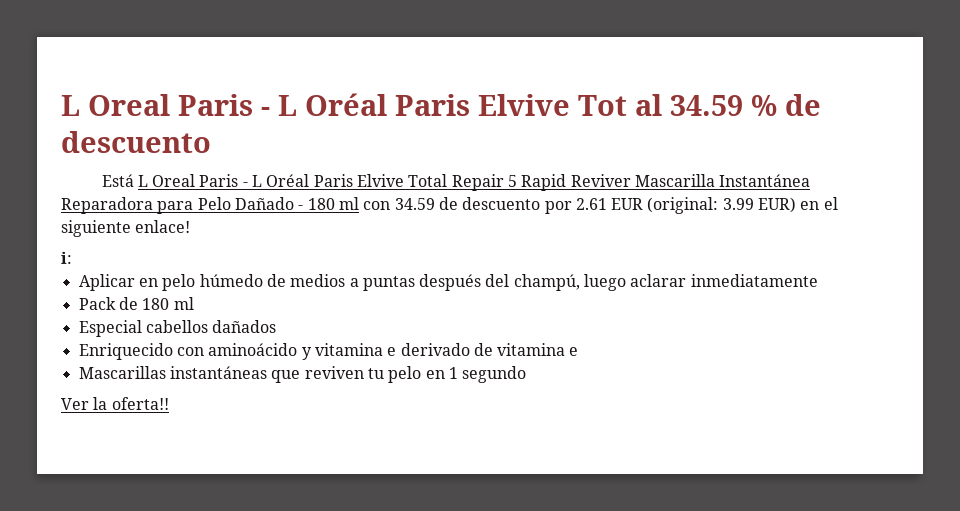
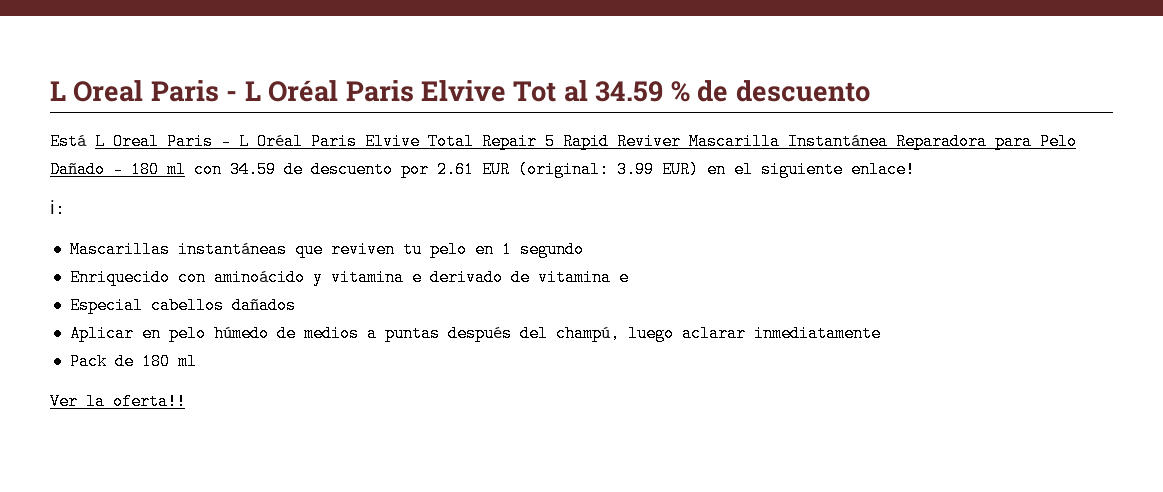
(72, 257) none -> [69,241,584,258] [69,269,629,286] [69,297,296,314] // Mascarillas instantáneas que reviven tu pelo en 1 segundo // Enriquecido con aminoácido y vitamina e derivado de vitamina e // Especial cabellos dañados
[78,320,277,337] [78,343,579,360] [78,366,527,383] // Especial cabellos dañados // Enriquecido con aminoácido y vitamina e derivado de vitamina e // Mascarillas instantáneas que reviven tu pelo en 1 segundo -> (197, 361) none

